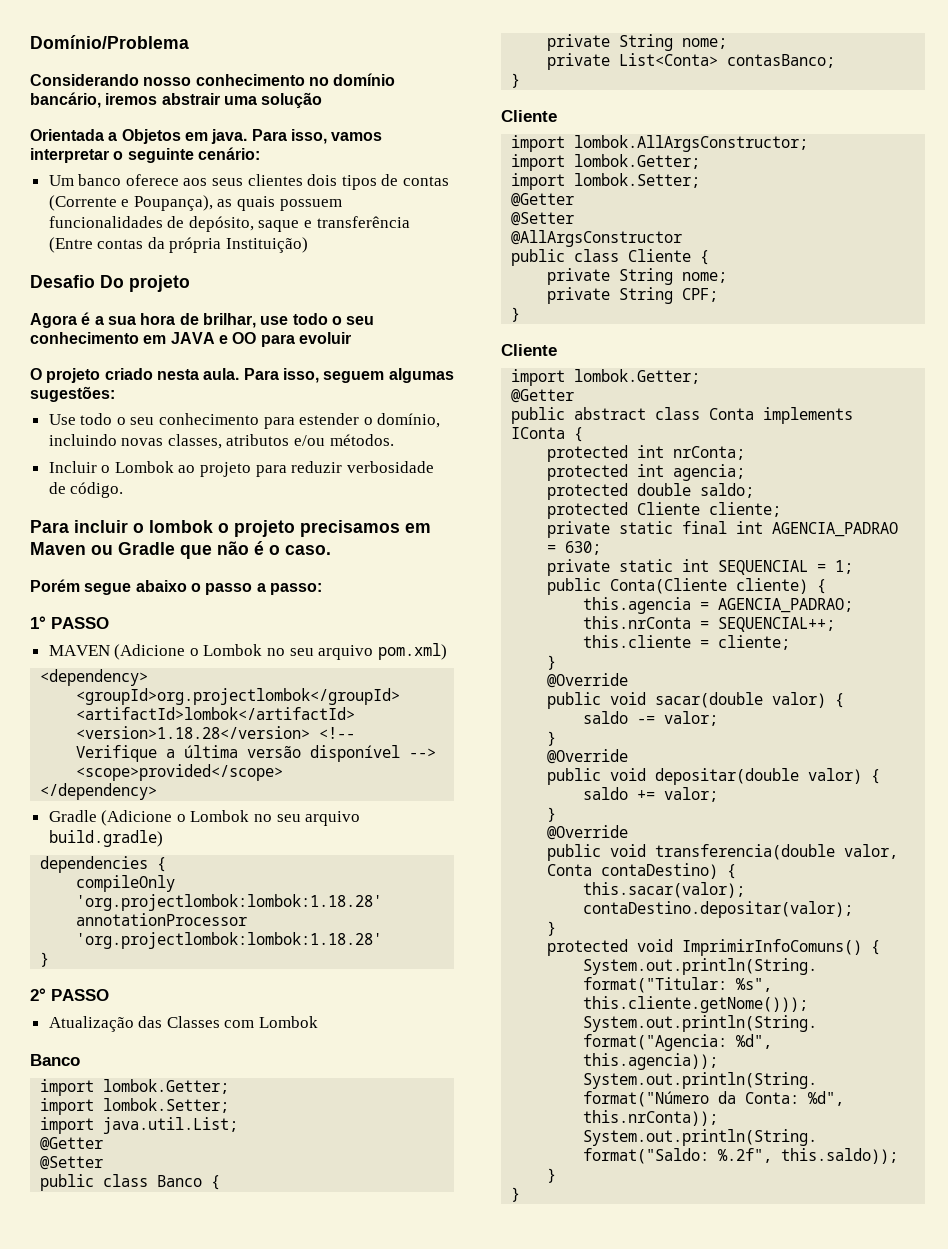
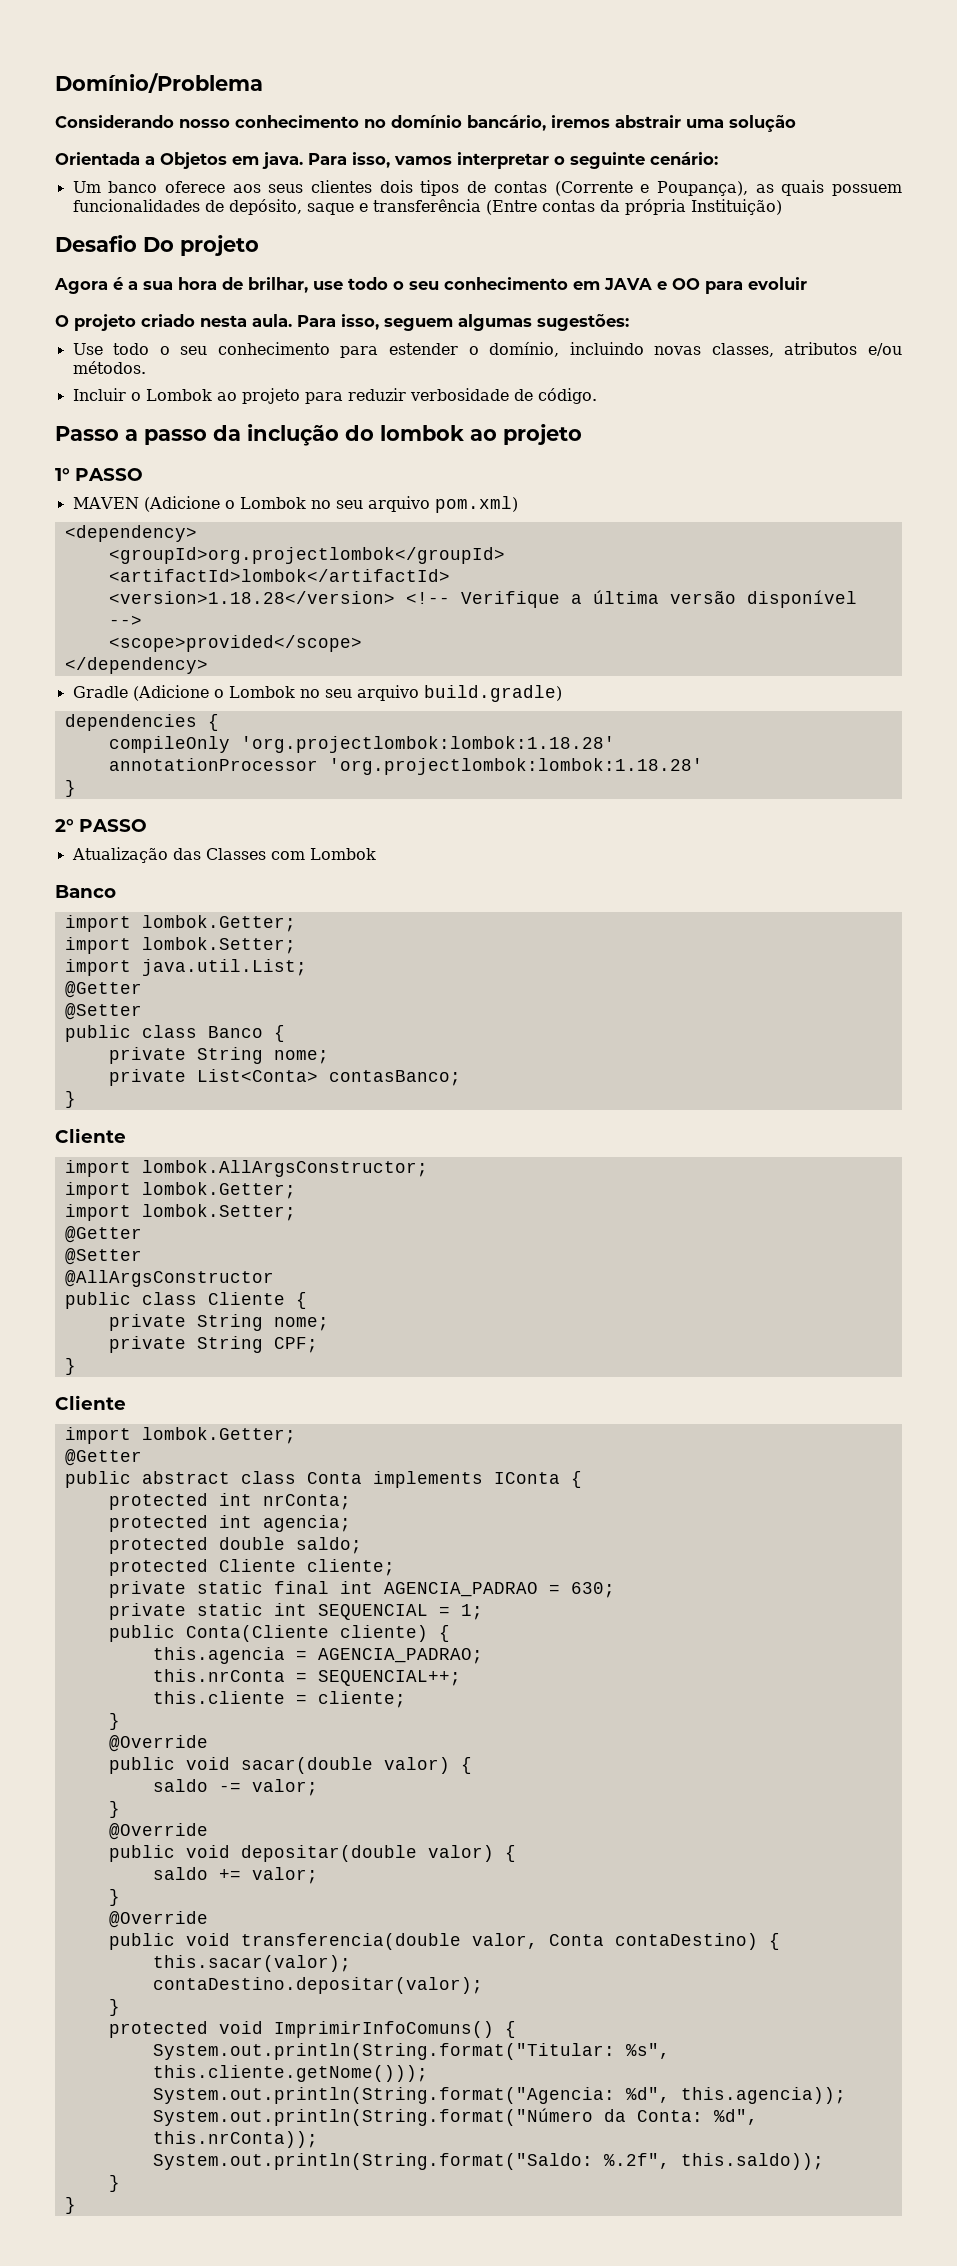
[30,520,431,537] [30,541,331,559] [30,579,322,595] Para incluir o lombok o projeto precisamos em Maven ou Gradle que não é o caso. // Porém segue abaixo o passo a passo: -> [55,424,582,446] Passo a passo da inclução do lombok ao projeto

